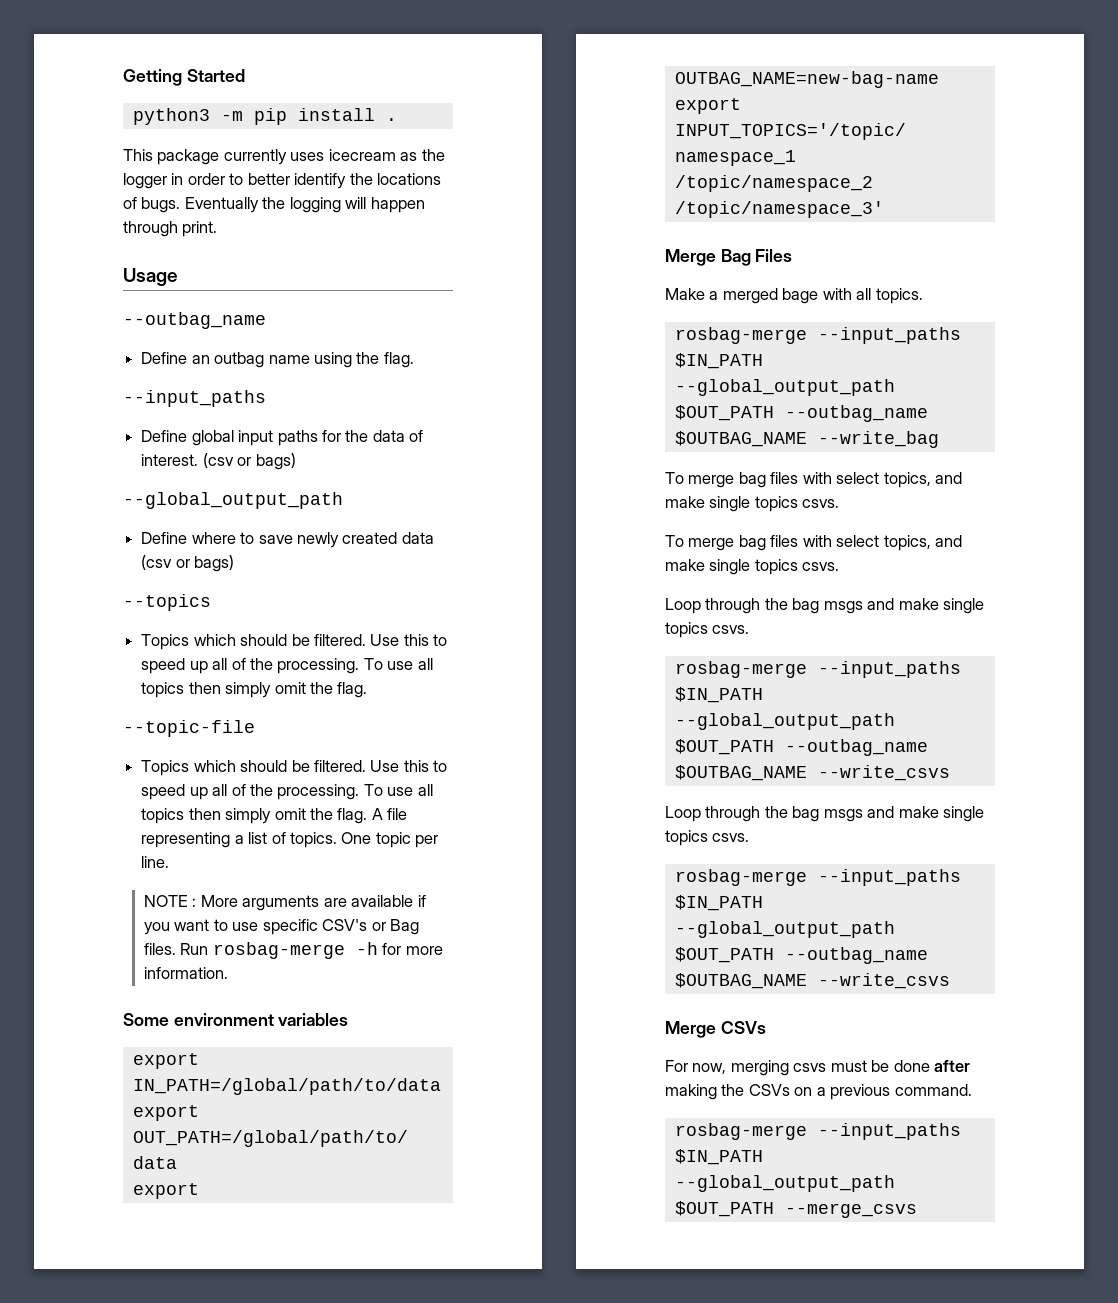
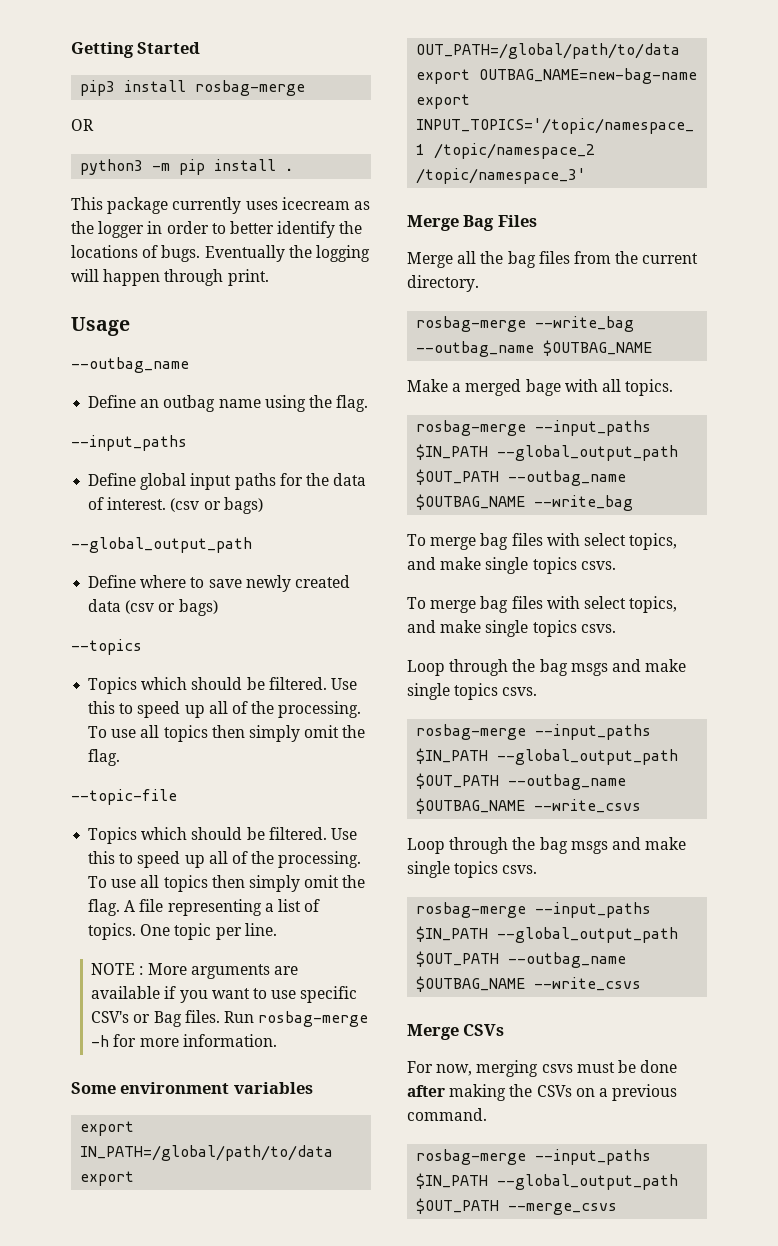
(245, 75) none -> [80,80,306,96] [71,119,94,131] // pip3 install rosbag-merge // OR
(793, 255) none -> [407,251,699,268] [407,275,479,292] [416,316,635,332] [416,340,653,357] // Merge all the bag files from the current directory. // rosbag-merge --write_bag --outbag_name $OUTBAG_NAME

